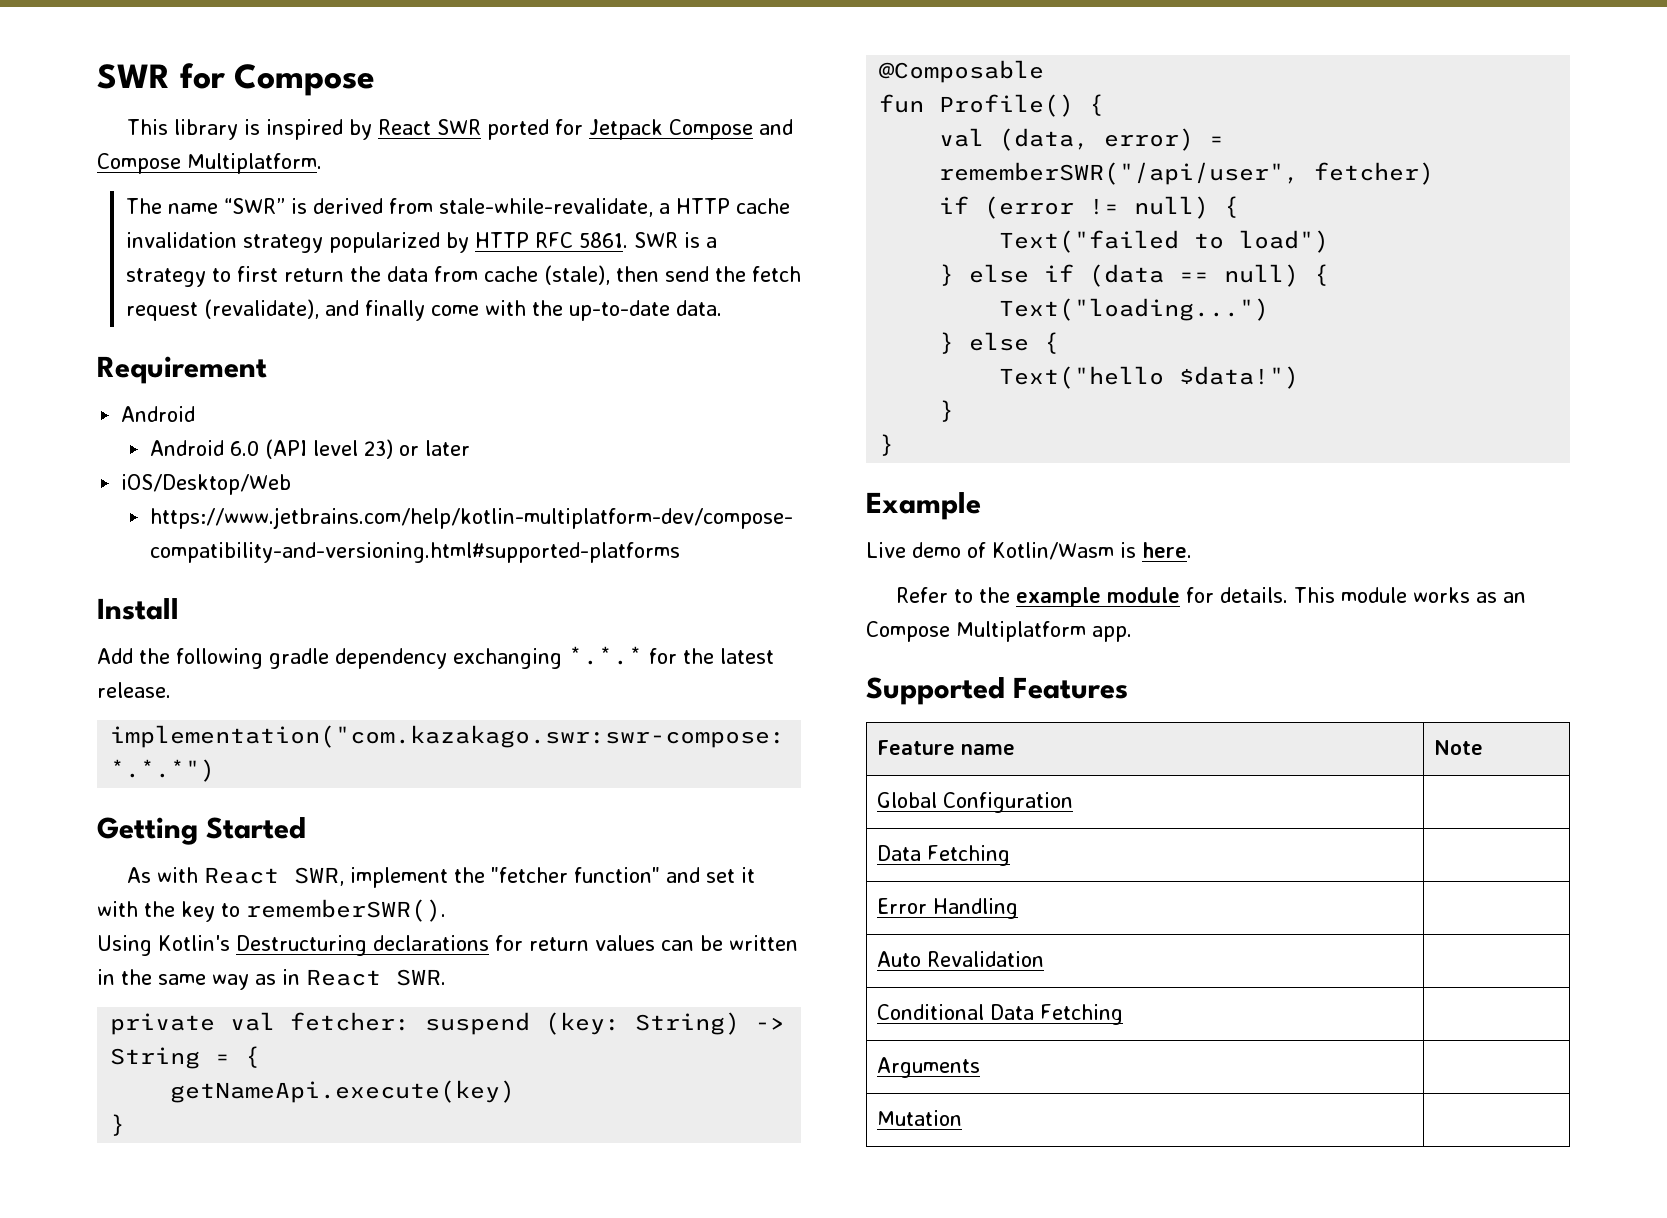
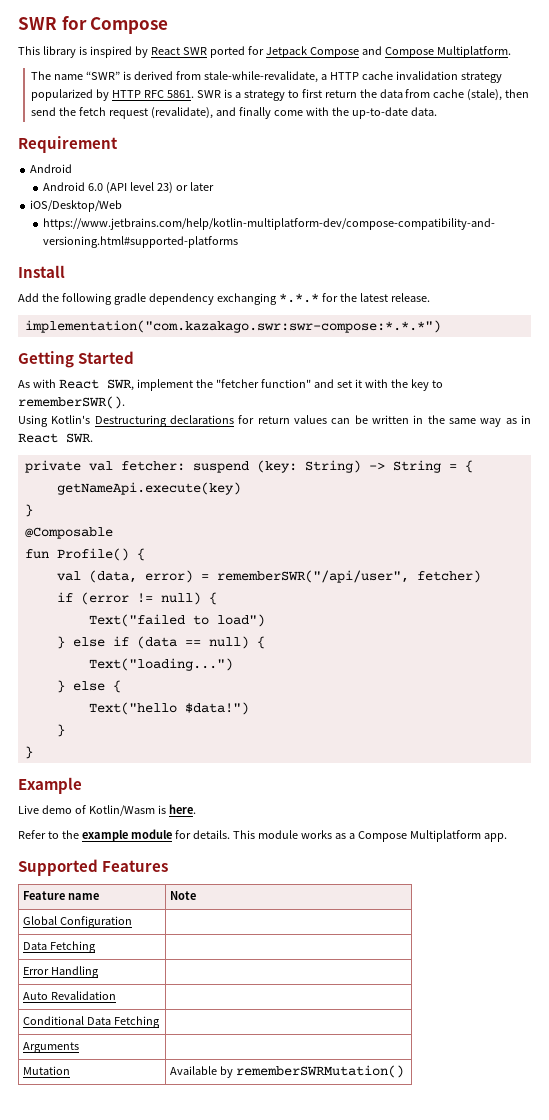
[1503,592,1527,603] an -> [348,833,355,839] a
(962, 1118) none -> [169,1065,404,1078] Available by rememberSWRMutation()

